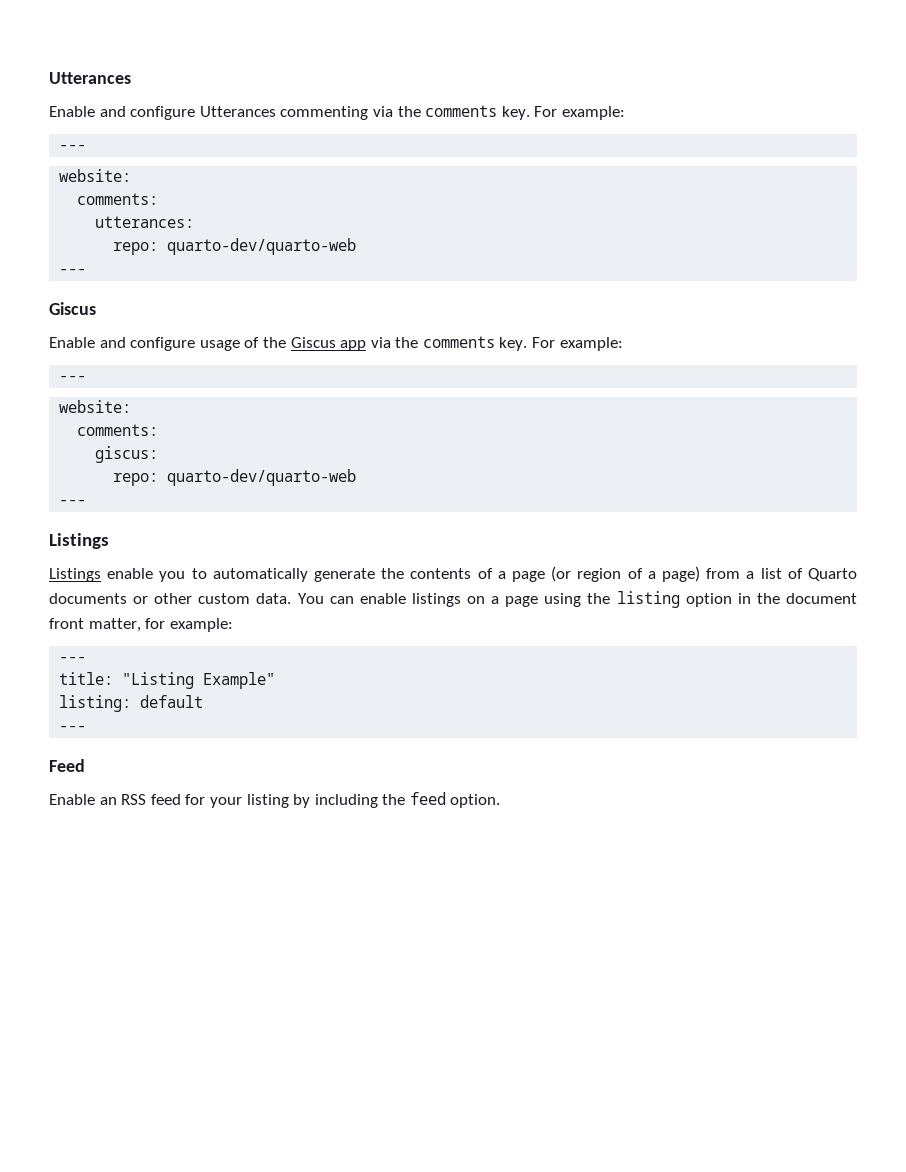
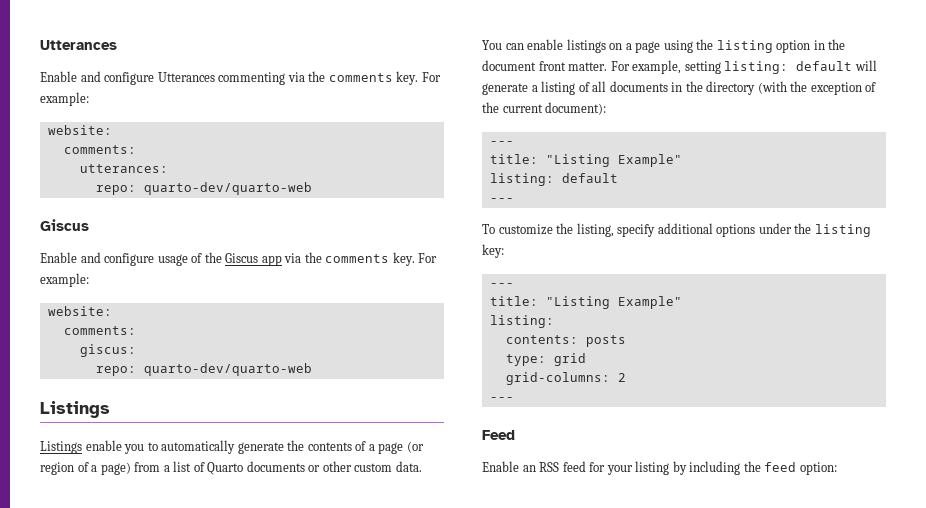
[59,145,87,150] // --- -> (89, 99) none
[59,269,87,274] // --- -> (312, 188) none
[59,376,87,381] // --- -> (89, 280) none
[59,500,87,505] // --- -> (312, 369) none
[88,618,233,632] matter, for example: -> [568,60,877,74] [482,81,877,95] [482,102,607,115] matter. For example, setting listing: default will generate a listing of all documents in the directory (with the exception of the current document):
(87, 728) none -> [482,223,871,237] [482,244,504,258] [489,283,514,287] [489,296,682,309] [489,315,554,328] [505,335,626,347] [505,353,586,366] [505,372,626,385] [489,397,514,401] // To customize the listing, specify additional options under the listing key: // --- // title: "Listing Example" // listing: // contents: posts // type: grid // grid-columns: 2 // ---
[450,794,501,808] option. -> [799,462,837,475] option:

